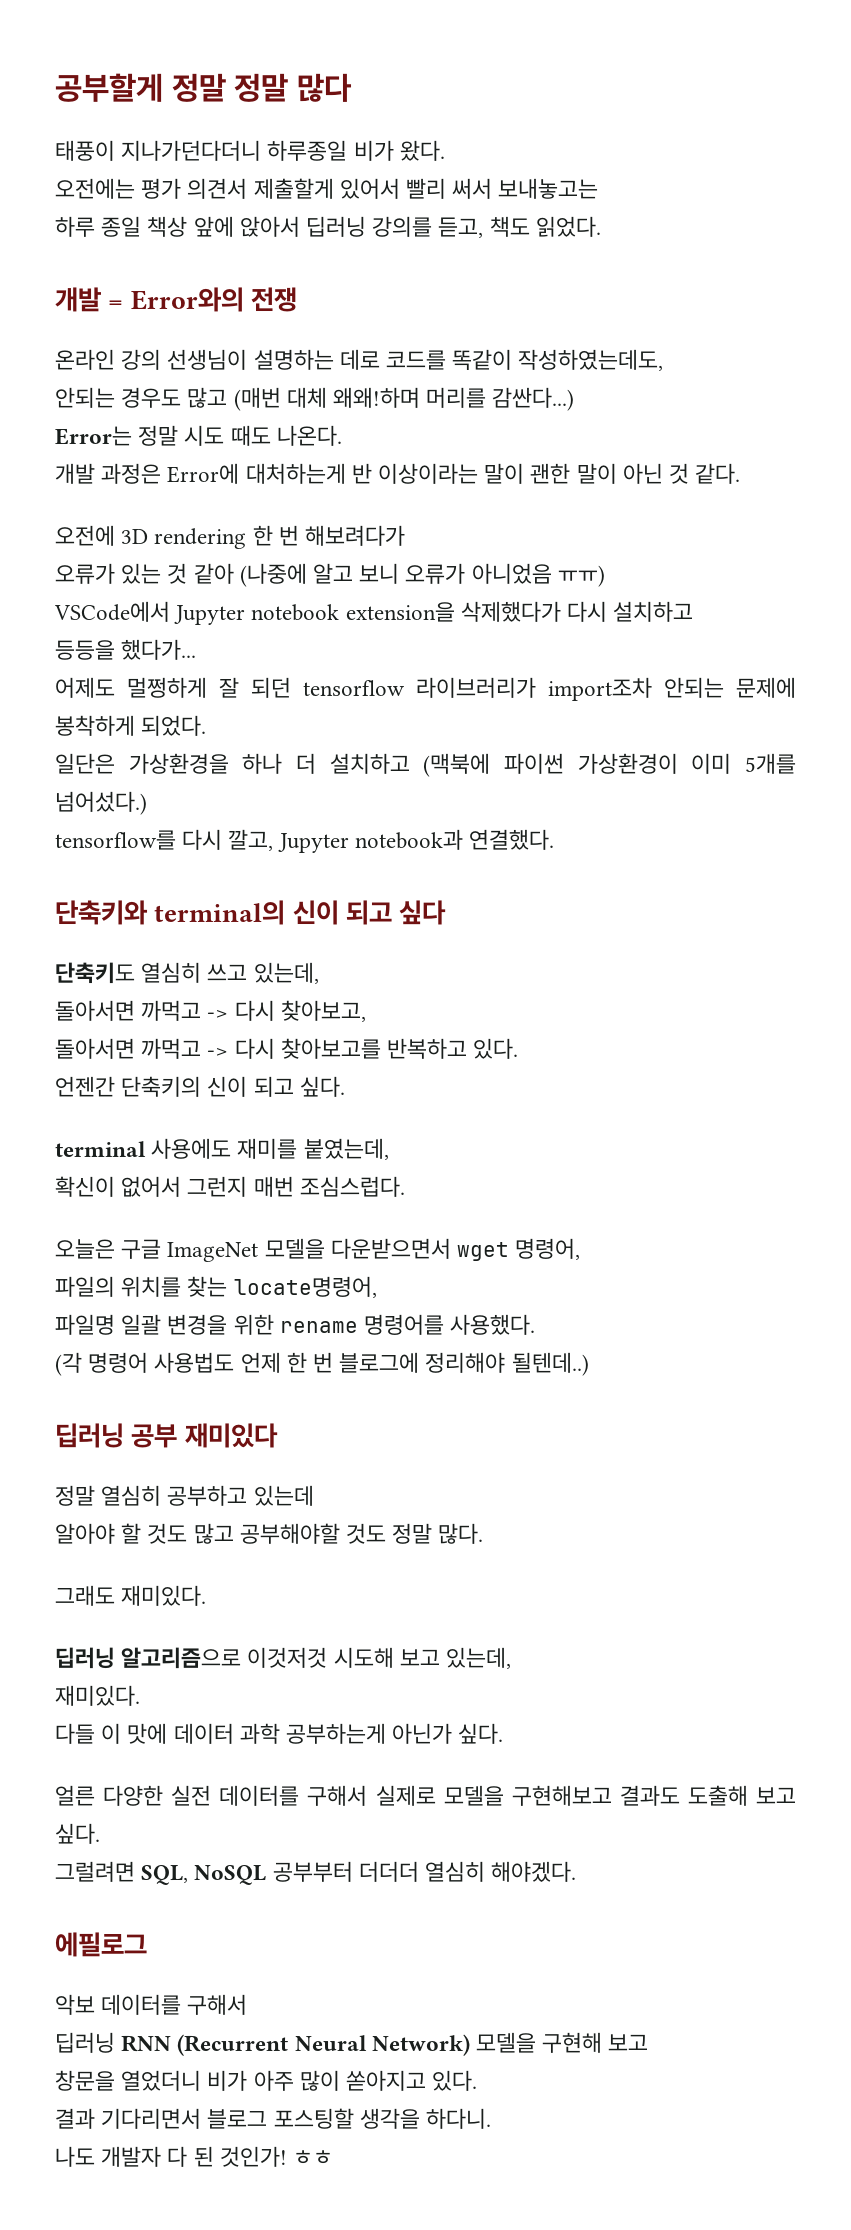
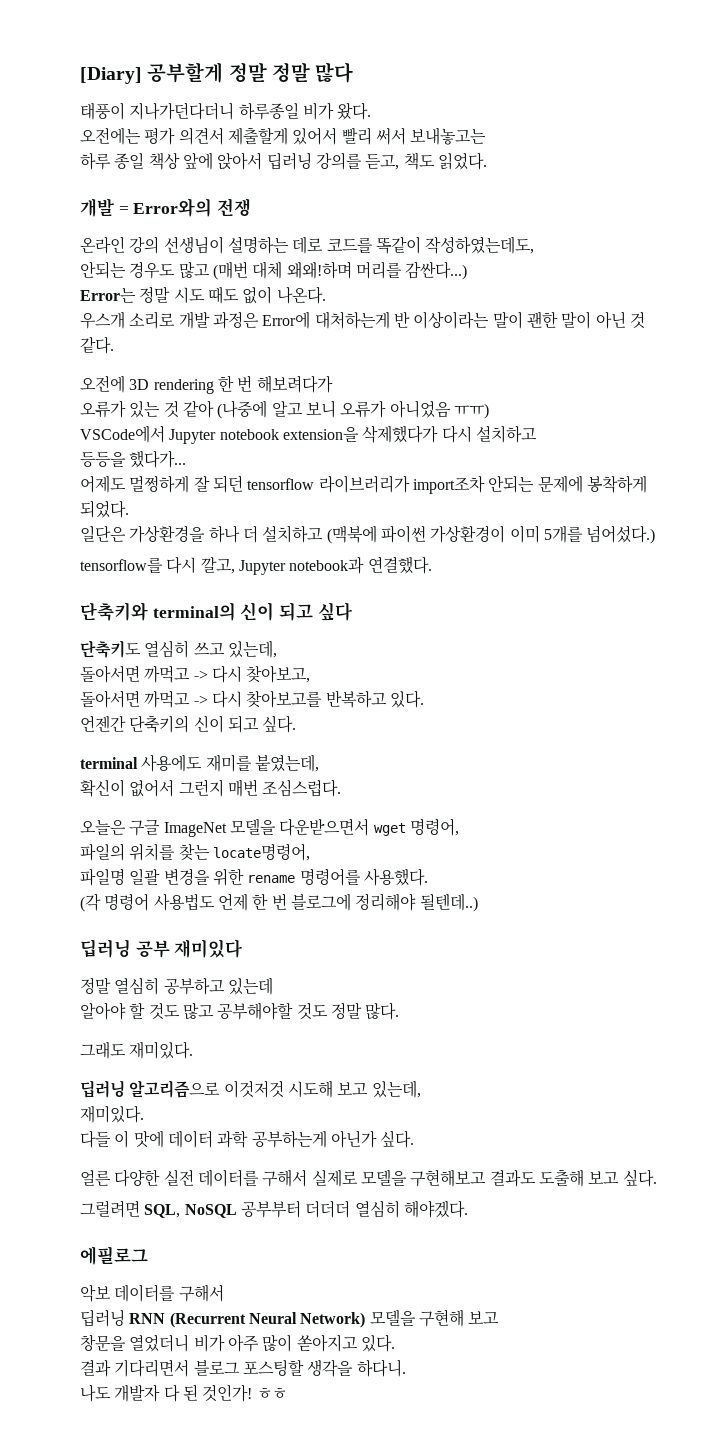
(55, 87) none -> [80,67,142,84] [Diary]
(271, 435) none -> [242,286,273,304] 없이
(342, 435) none -> [80,311,176,329] 우스개 소리로

